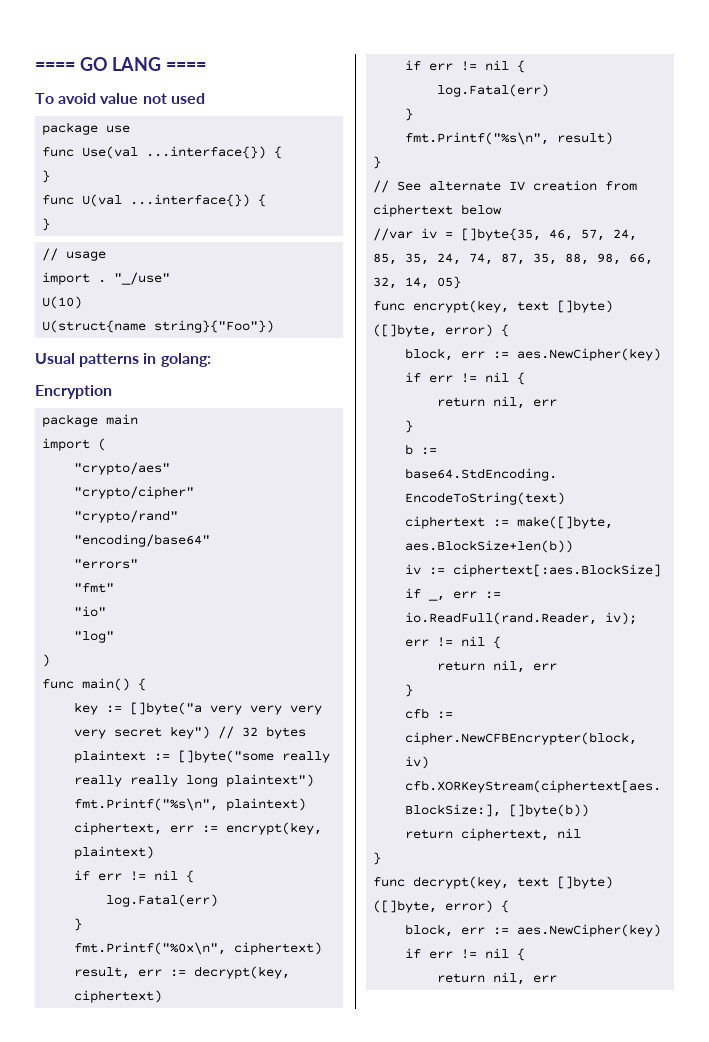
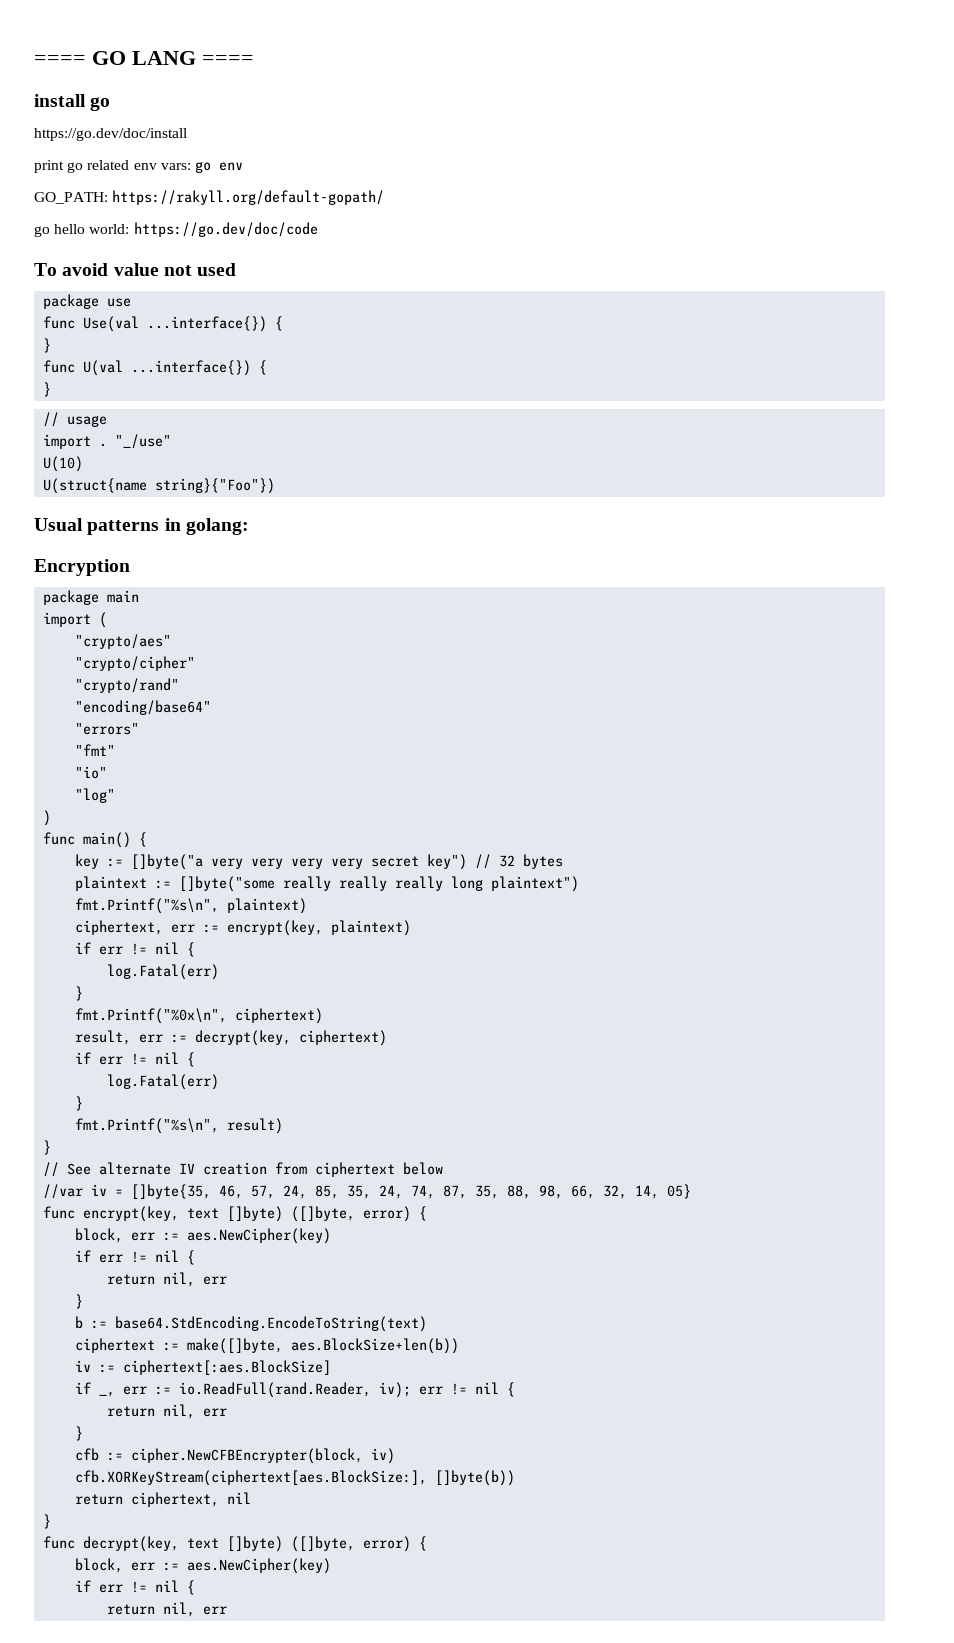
(207, 66) none -> [34,94,111,111] [34,128,187,141] [34,160,243,173] [34,190,385,205] [34,222,318,237] // install go // https://go.dev/doc/install // print go related env vars: go env // GO_PATH: https://rakyll.org/default-gopath/ // go hello world: https://go.dev/doc/code

